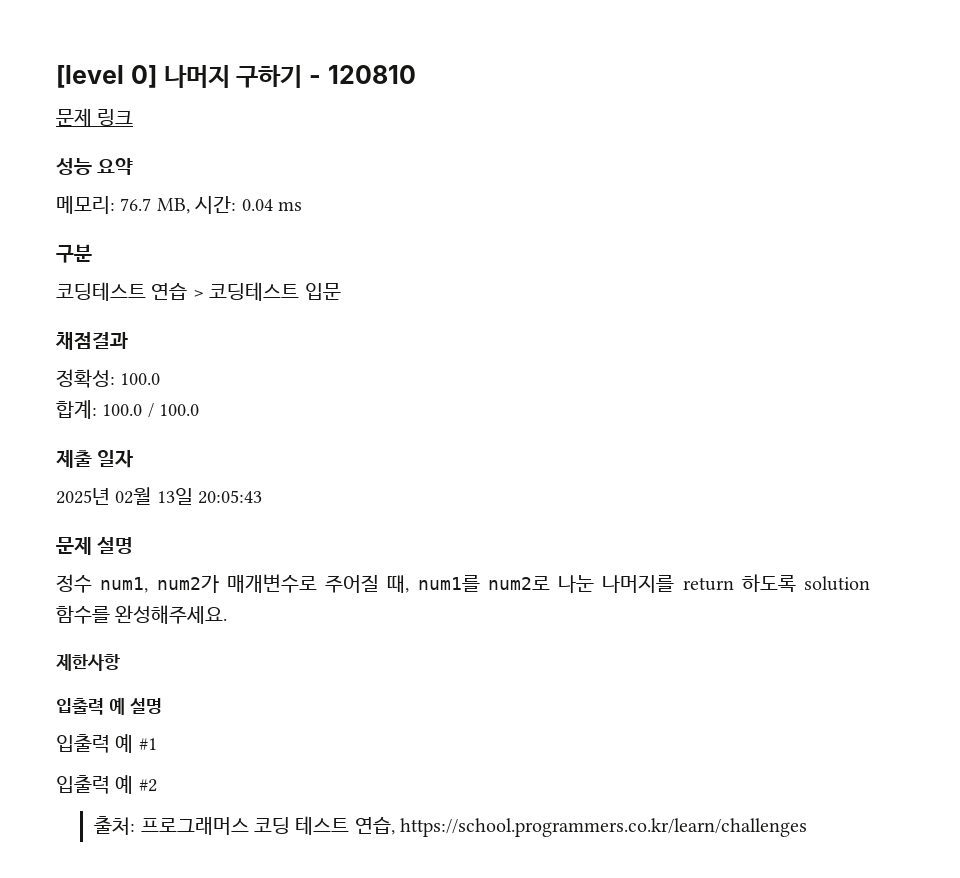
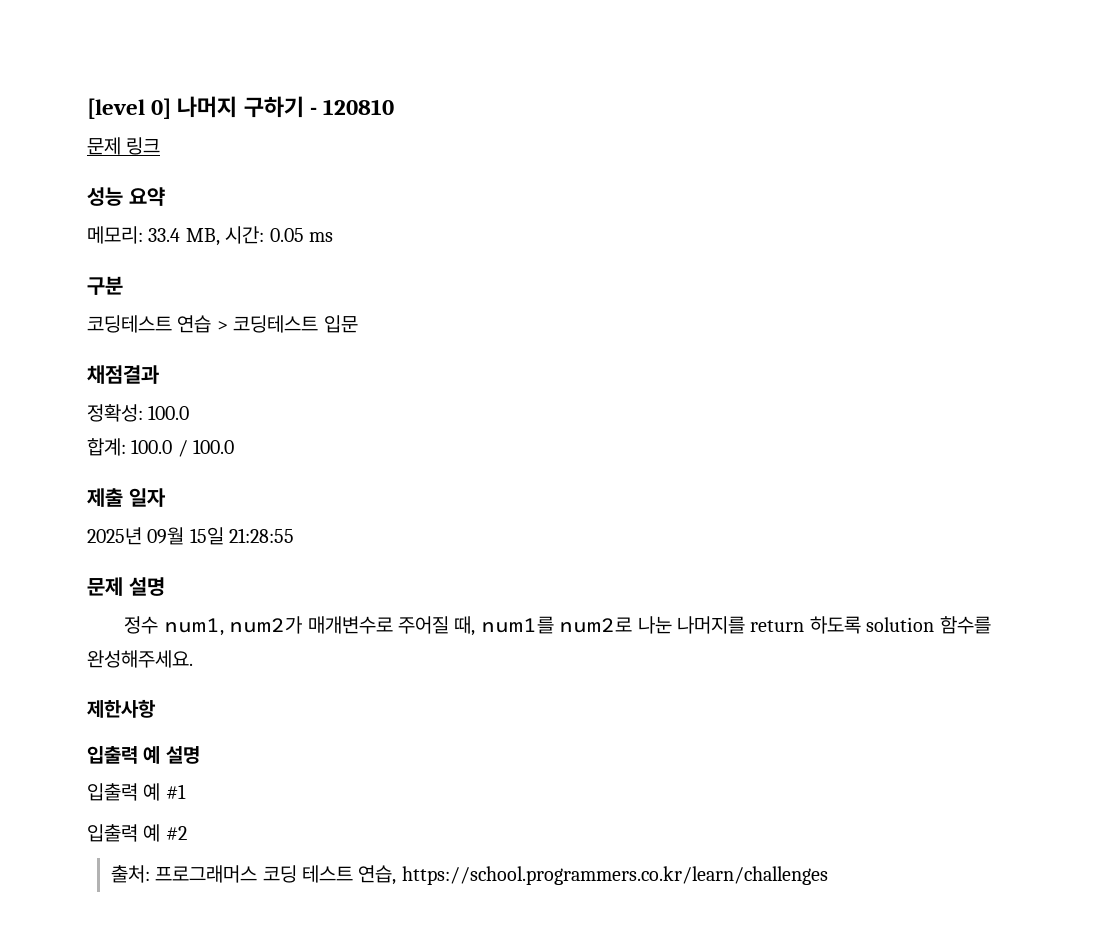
[120,198,152,211] 76.7 -> [148,228,181,242] 33.4
[241,199,273,211] 0.04 -> [269,228,304,242] 0.05
[115,487,263,505] 02월 13일 20:05:43 -> [147,527,295,545] 09월 15일 21:28:55

